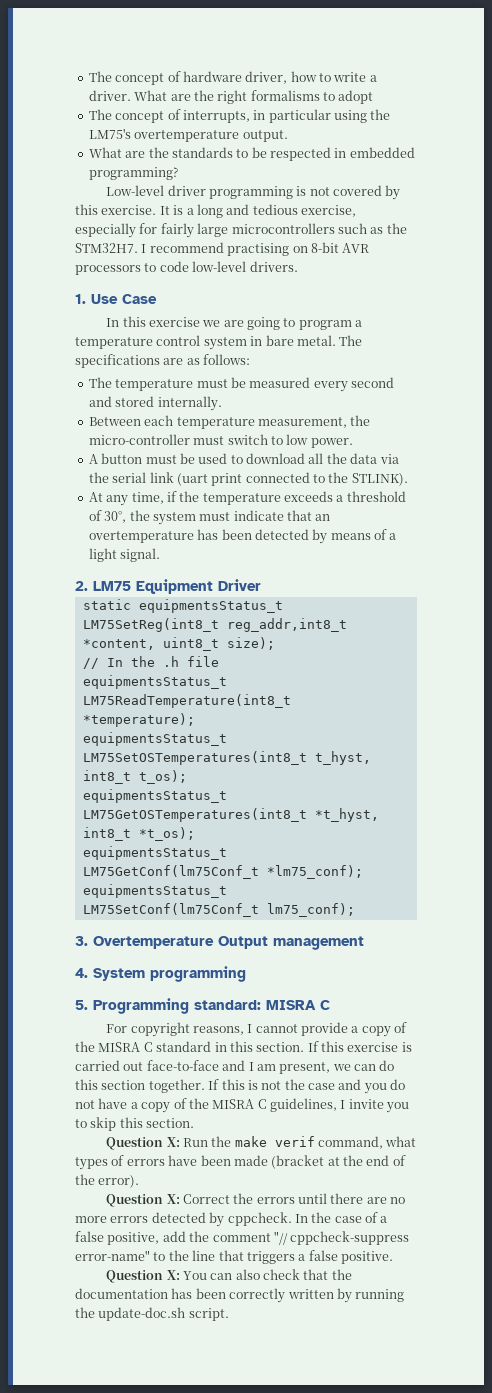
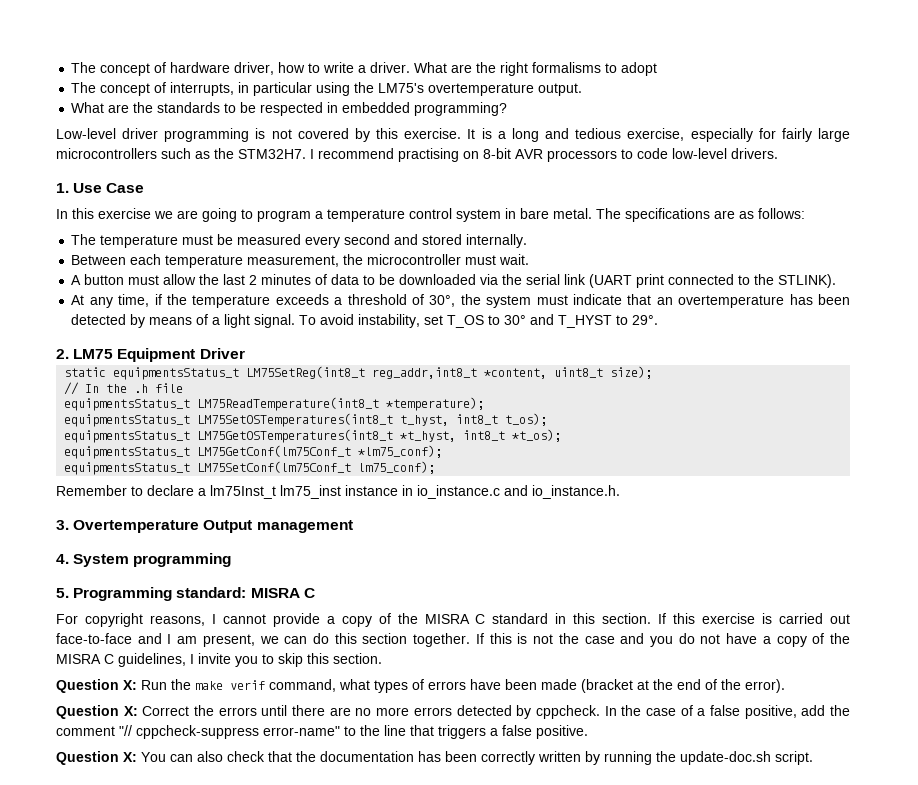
[88,434,353,448] [88,453,378,464] micro-controller must switch to low power. // A button must be used to download all the data -> [367,254,530,265] [71,274,477,285] microcontroller must wait. // A button must allow the last 2 minutes of data to be downloaded
[176,473,208,486] (uart -> [589,274,633,288] (UART
(161, 555) none -> [299,314,659,328] To avoid instability, set T_OS to 30° and T_HYST to 29°.
(355, 910) none -> [56,485,620,499] // Remember to declare a lm75Inst_t lm75_inst instance in io_instance.c and io_instance.h.

